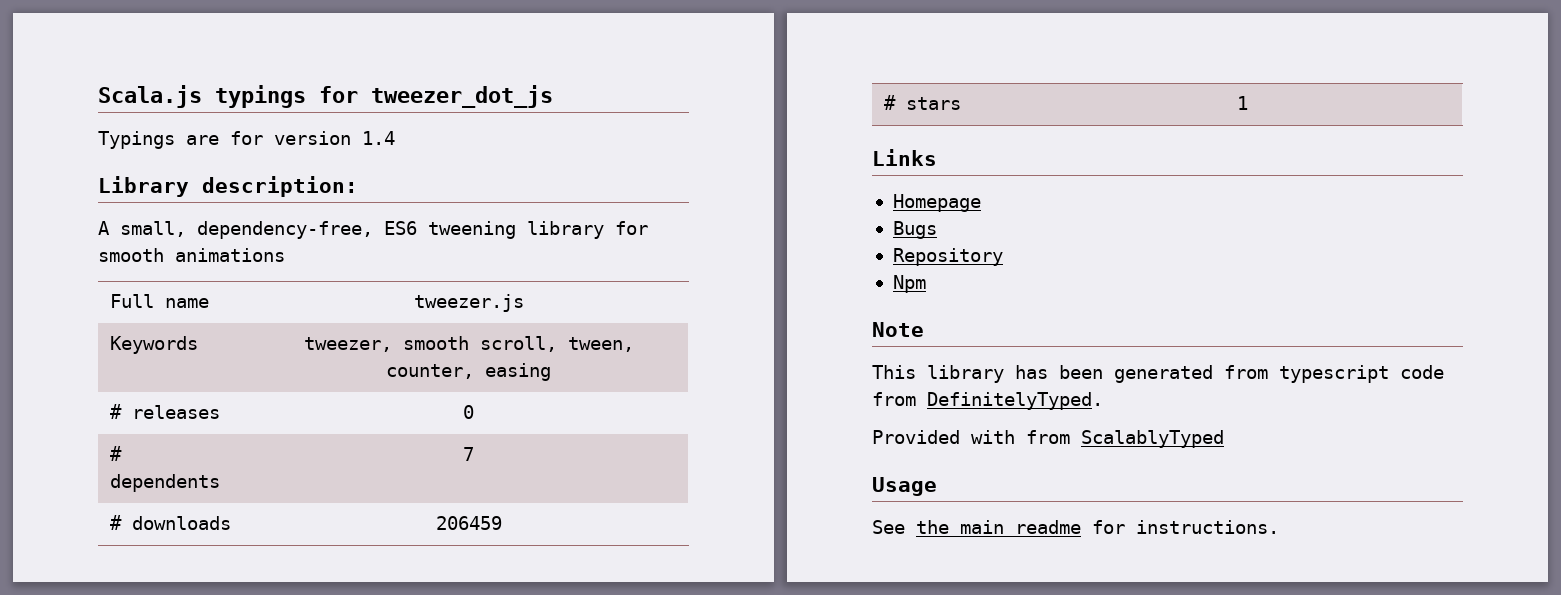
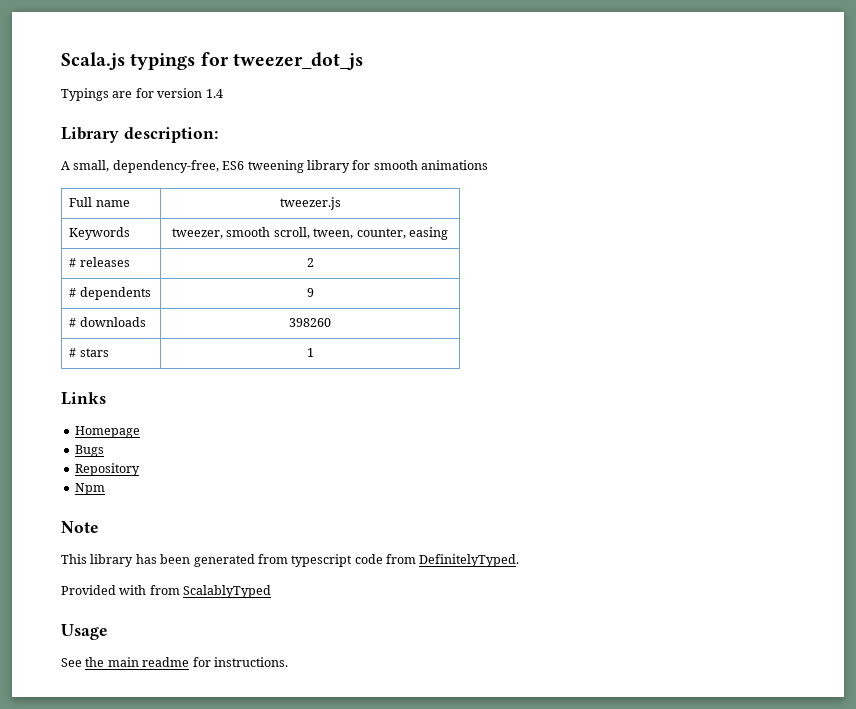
[463,405,475,419] 0 -> [306,258,314,267] 2
[463,447,475,461] 7 -> [306,288,314,297] 9
[435,516,502,530] 206459 -> [289,318,331,327] 398260

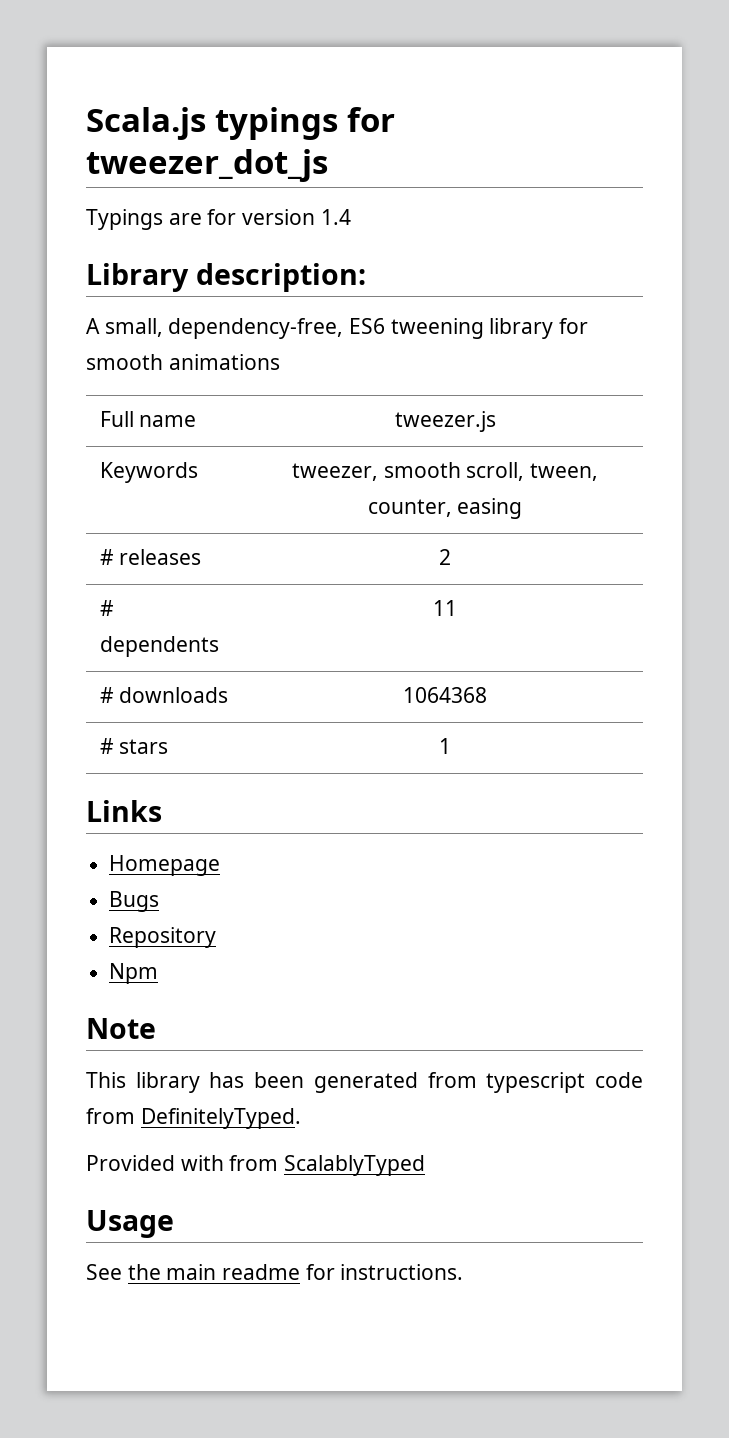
[306,288,314,297] 9 -> [433,600,457,616] 11
[289,318,331,327] 398260 -> [403,687,487,703] 1064368

